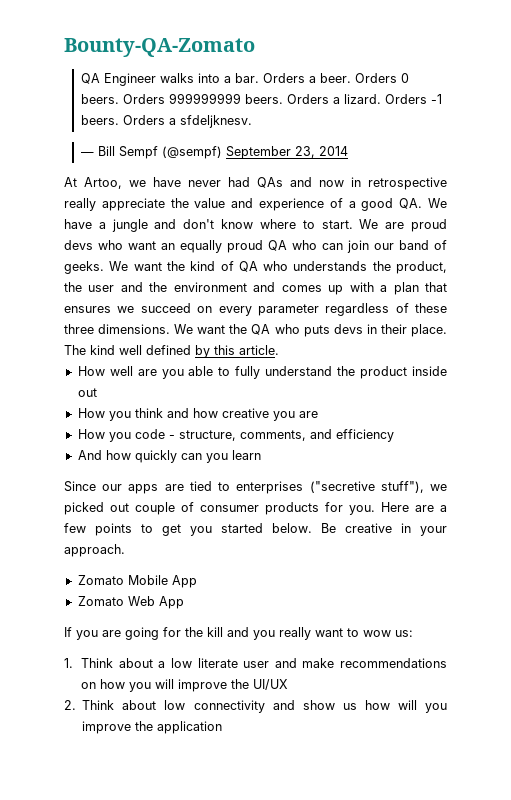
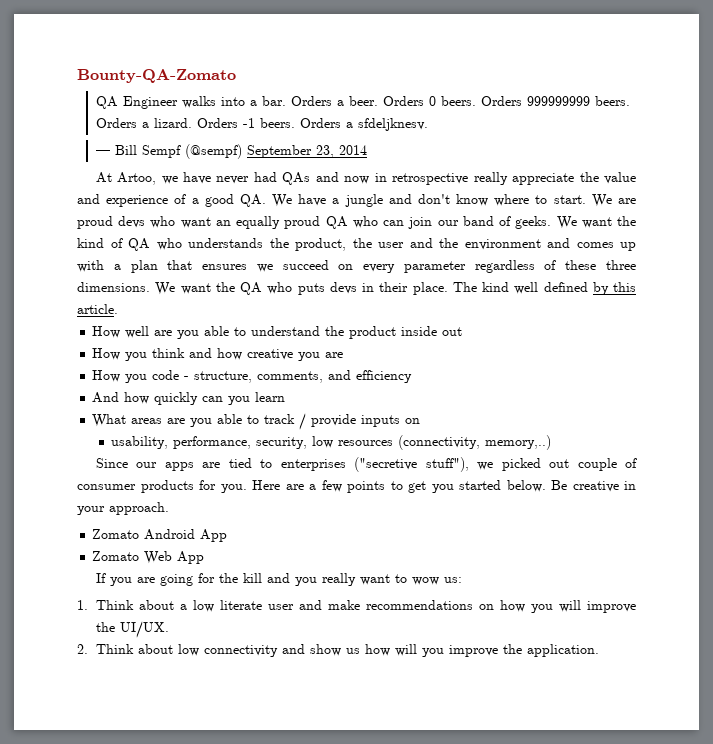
[235,366,261,379] fully -> (247, 331) none
(261, 455) none -> [92,413,421,430] [111,435,552,450] // What areas are you able to track / provide inputs on // usability, performance, security, low resources (connectivity, memory,..)
[127,575,168,585] Mobile -> [144,529,196,540] Android
[253,679,289,690] UI/UX -> [119,621,169,638] UI/UX.
[157,721,223,734] application -> [526,644,599,657] application.

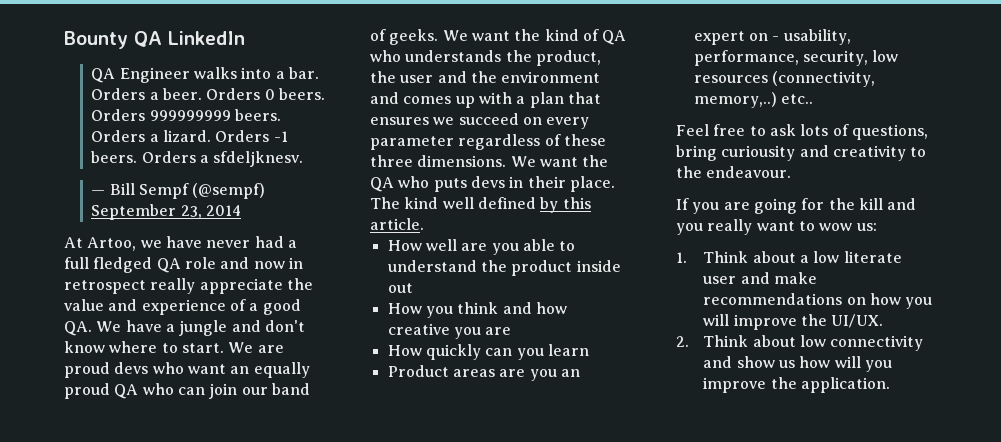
[77,69,236,83] Bounty-QA-Zomato -> [64,31,245,49] Bounty QA LinkedIn
[282,172,311,185] QAs -> [287,240,297,248] [64,257,216,273] a full fledged QA role
[392,173,469,185] retrospective -> [64,280,146,294] retrospect
[125,370,413,383] [92,392,150,404] you code - structure, comments, and efficiency // And how -> (422, 350) none
[92,414,127,427] What -> [387,365,449,377] Product
[217,413,421,430] able to track / provide inputs on // -> [560,369,580,377] [693,31,780,45] an expert on -
[95,457,637,472] [77,480,636,493] [77,502,169,515] [92,529,228,542] [92,551,205,564] // Since our apps are tied to enterprises ("secretive stuff"), we picked out couple of consumer products for you. Here are a few points to get you started below. Be creative in your approach. // Zomato Android App // Zomato Web App -> [780,94,813,104] [676,124,928,140] [676,145,927,161] [676,166,792,178] etc.. // Feel free to ask lots of questions, bring curiousity and creativity to the endeavour.

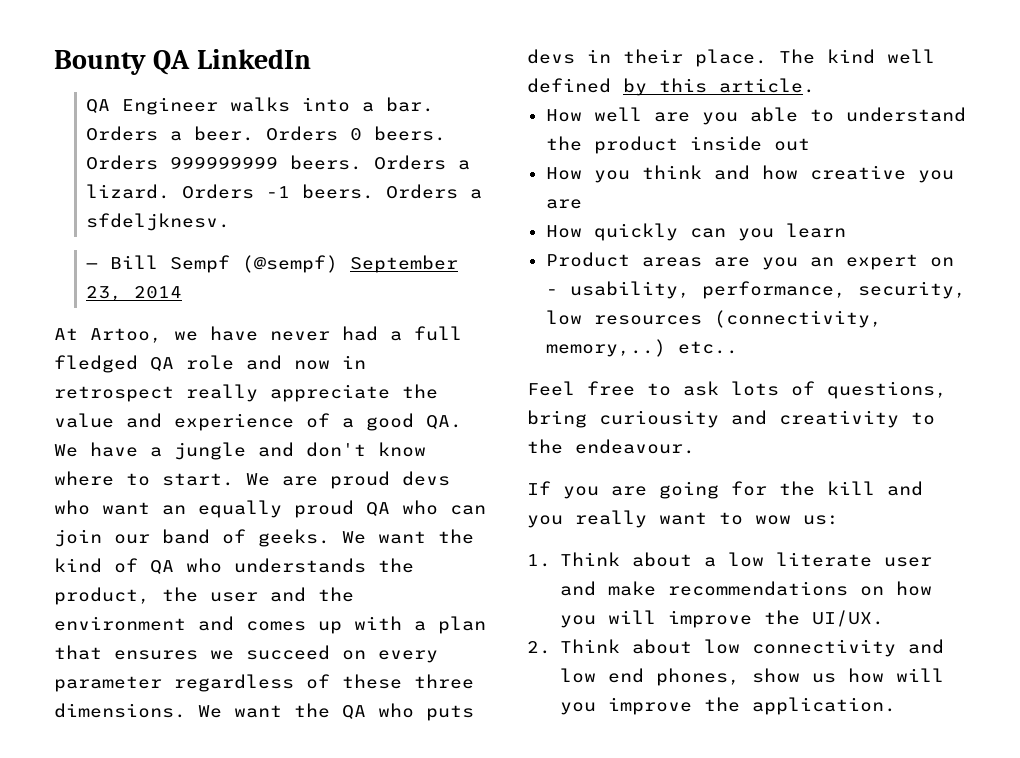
(733, 362) none -> [559,668,740,686] low end phones,

